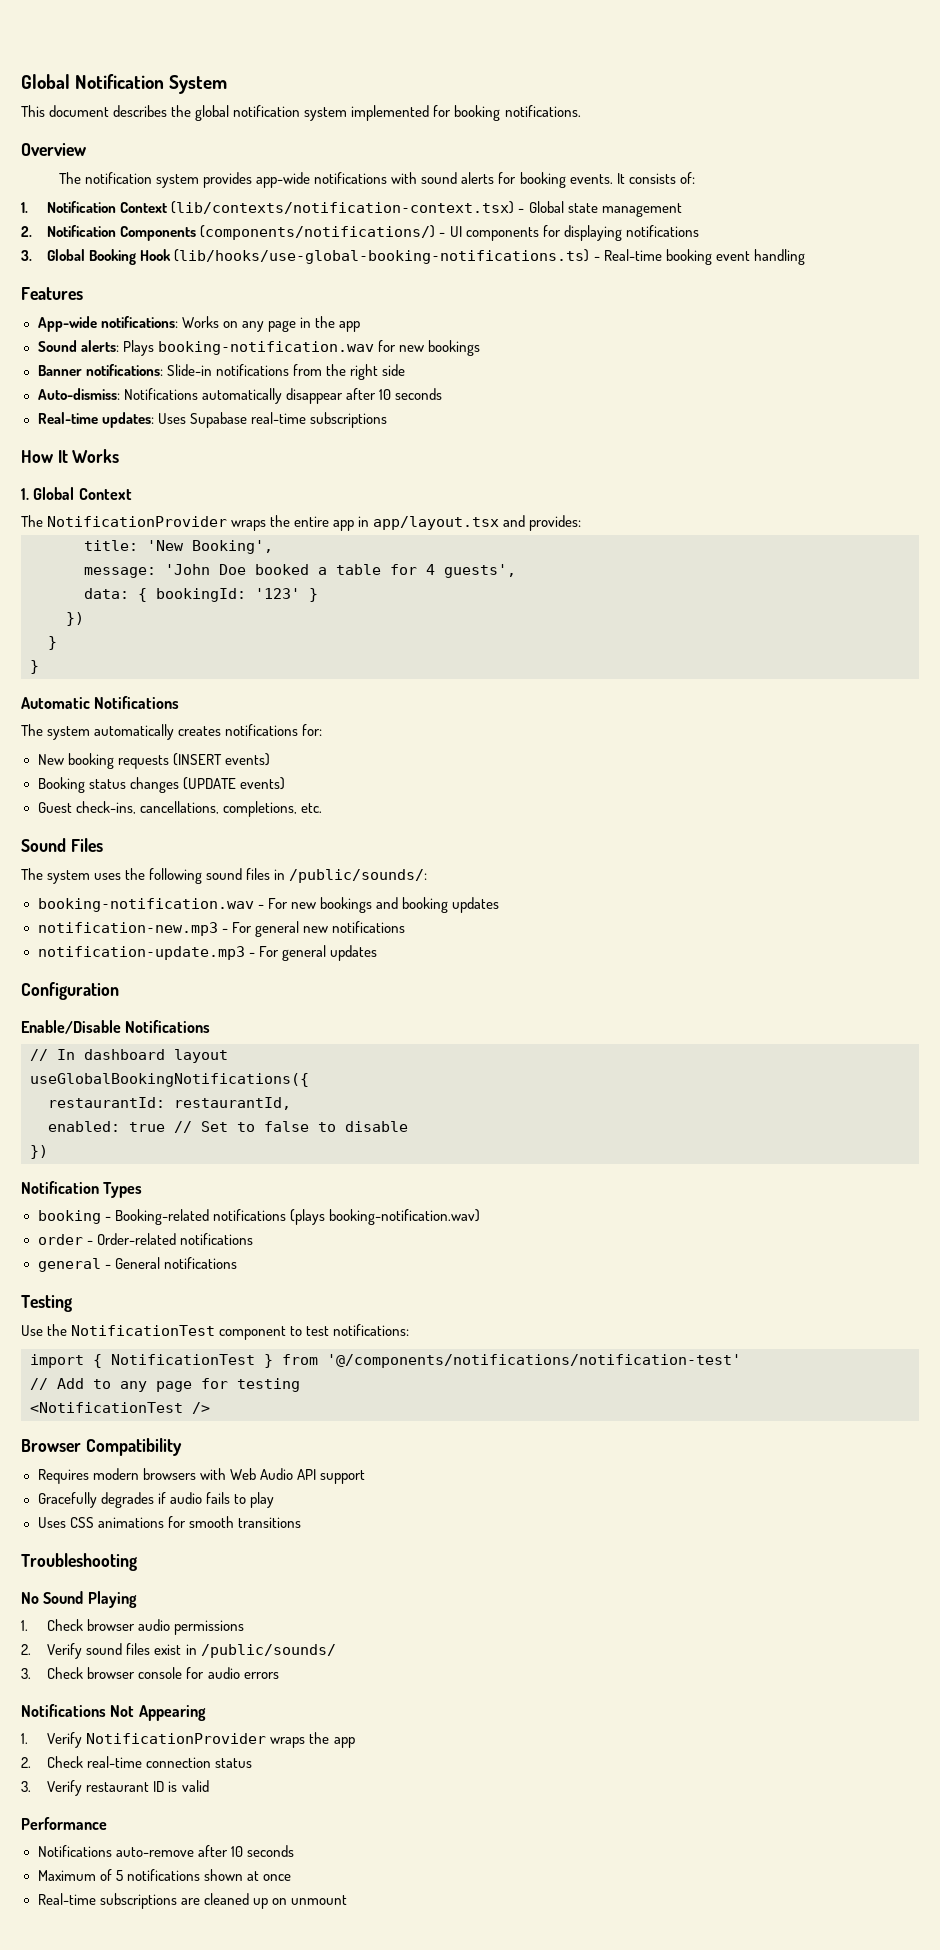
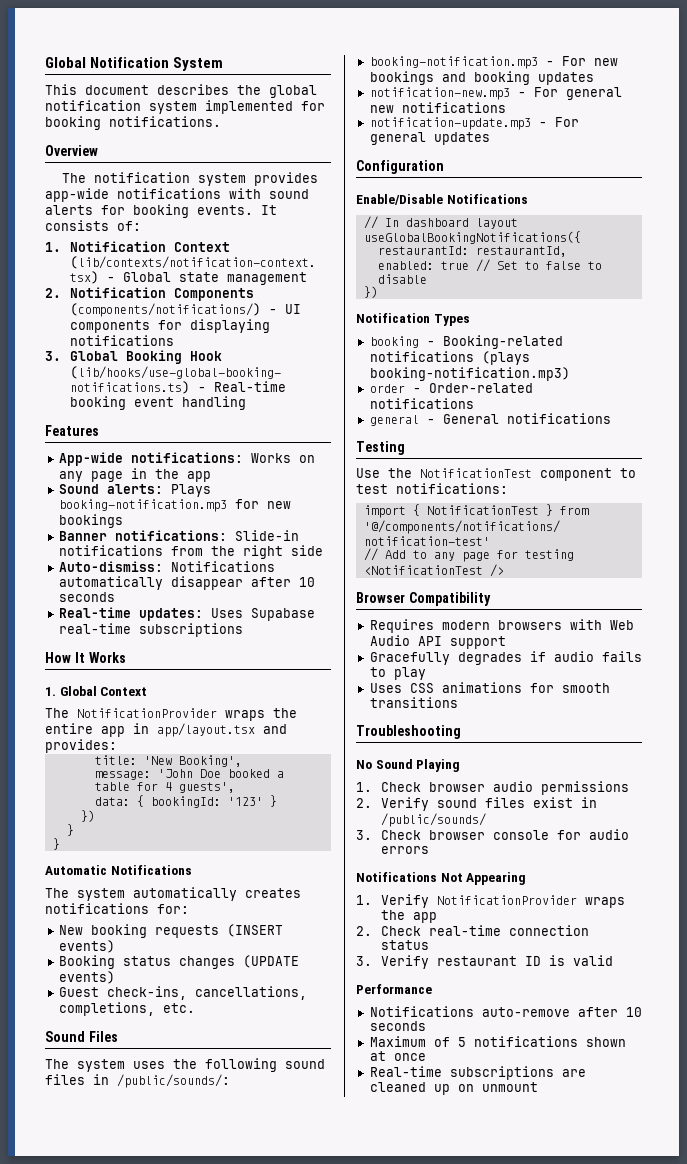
[157,341,374,355] booking-notification.wav -> [58,499,227,512] booking-notification.mp3
[37,898,254,912] booking-notification.wav -> [369,56,538,69] booking-notification.mp3
[328,1209,480,1225] booking-notification.wav) -> [369,367,570,381] booking-notification.mp3)

